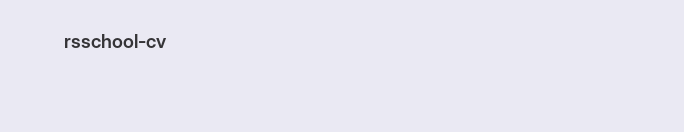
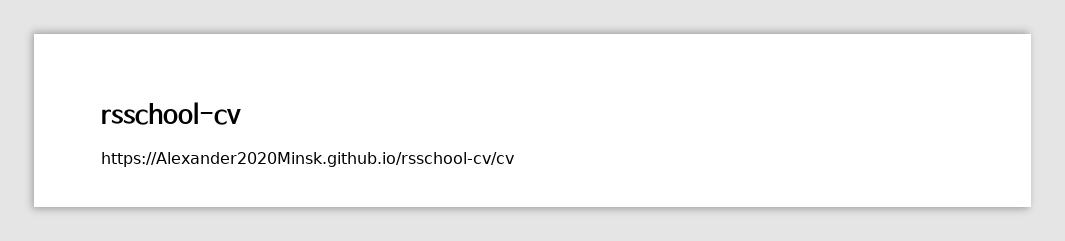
(167, 41) none -> [101,152,514,167] // https://Alexander2020Minsk.github.io/rsschool-cv/cv

